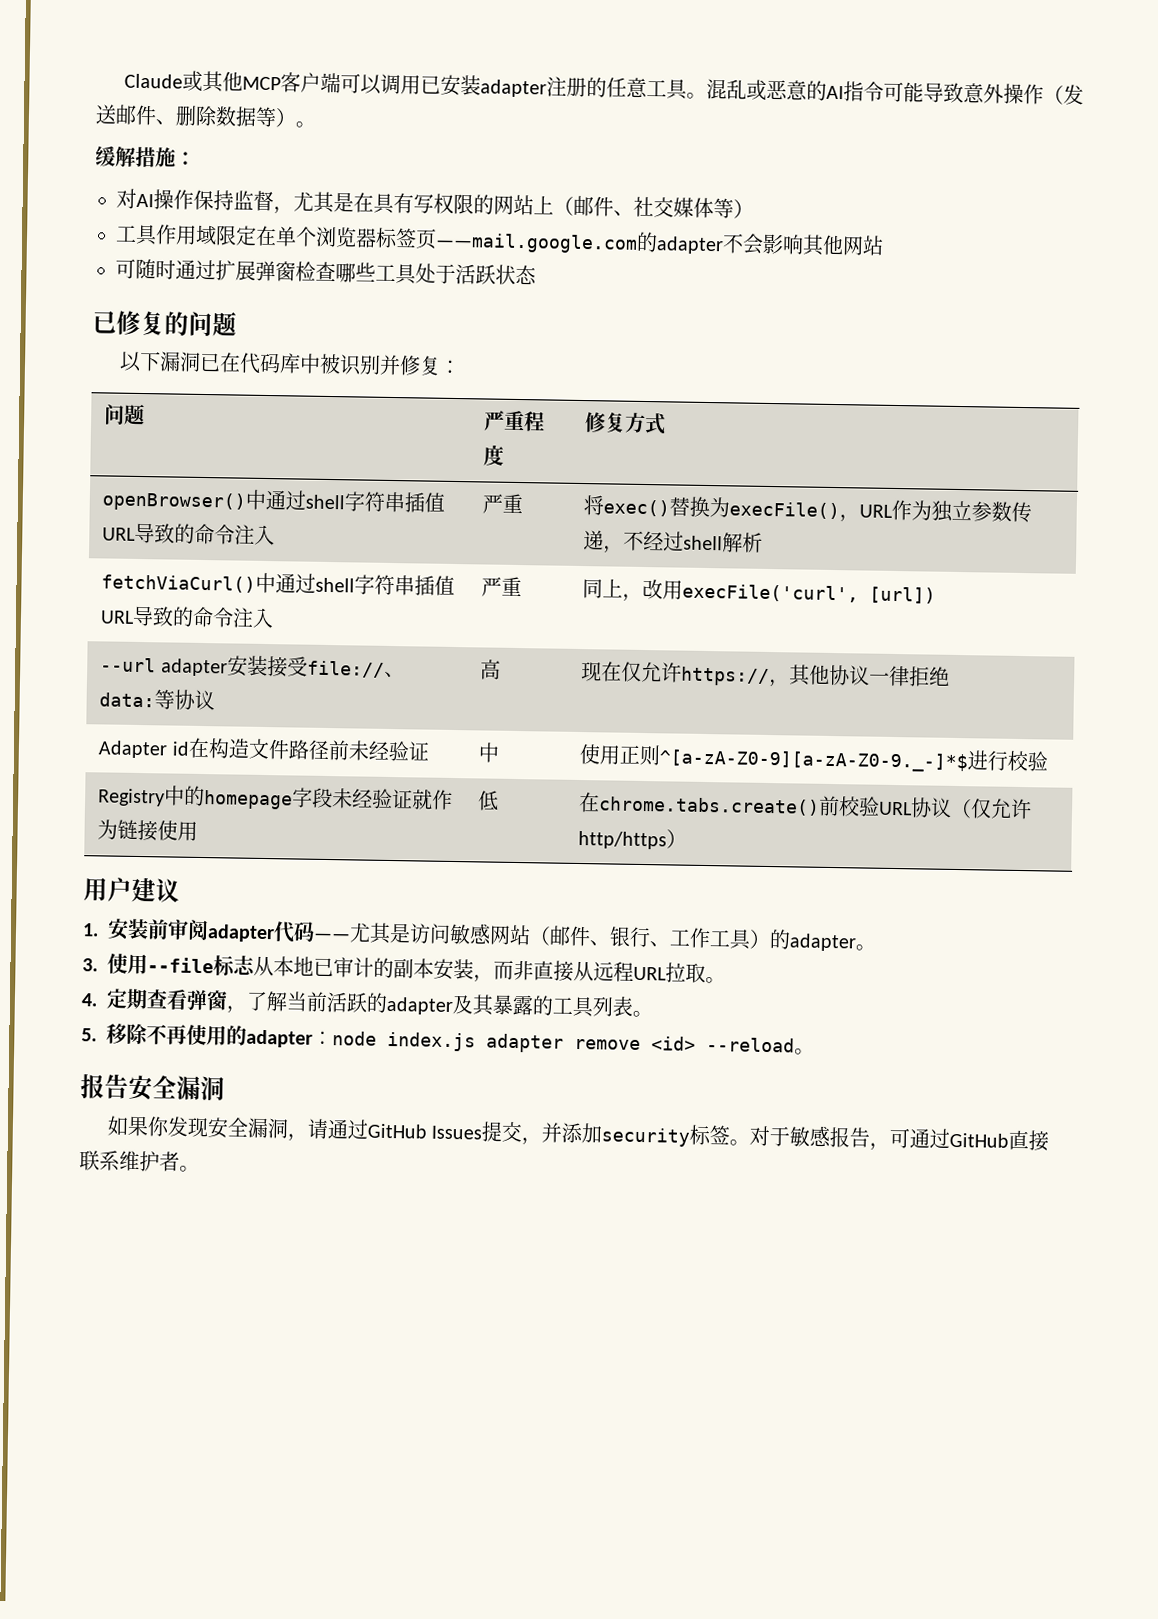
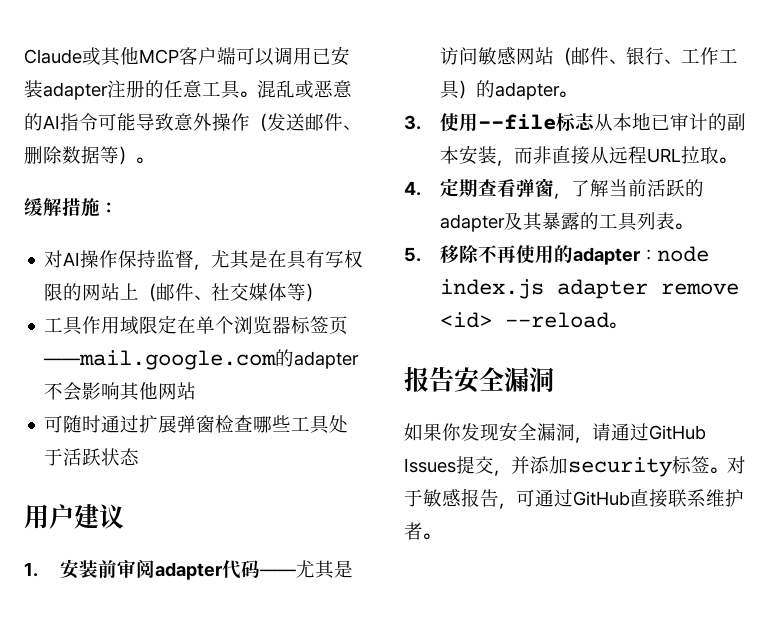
[92,310,237,337] [118,350,461,376] [104,403,146,426] [484,410,546,432] [483,444,505,466] [584,412,667,435] [102,489,447,513] [102,522,276,546] [482,493,525,514] [583,495,1033,523] [583,530,764,554] [101,572,456,597] [100,605,275,629] [481,576,523,597] [582,578,937,604] [100,655,405,678] [99,689,216,711] [480,659,502,680] [581,661,951,688] [98,737,430,762] [478,742,501,763] [579,744,1049,773] [98,785,454,810] [97,819,199,842] [477,790,500,811] [578,792,1033,820] [578,829,688,850] // 已修复的问题 // 以下漏洞已在代码库中被识别并修复： // 问题 | 严重程度 | 修复方式 // openBrowser()中通过shell字符串插值URL导致的命令注入 | 严重 | 将exec()替换为execFile()，URL作为独立参数传递，不经过shell解析 // fetchViaCurl()中通过shell字符串插值URL导致的命令注入 | 严重 | 同上，改用execFile('curl', [url]) // --url adapter安装接受file://、data:等协议 | 高 | 现在仅允许https://，其他协议一律拒绝 // Adapter id在构造文件路径前未经验证 | 中 | 使用正则^[a-zA-Z0-9][a-zA-Z0-9._-]*$进行校验 // Registry中的homepage字段未经验证就作为链接使用 | 低 | 在chrome.tabs.create()前校验URL协议（仅允许http/https） -> (140, 457) none

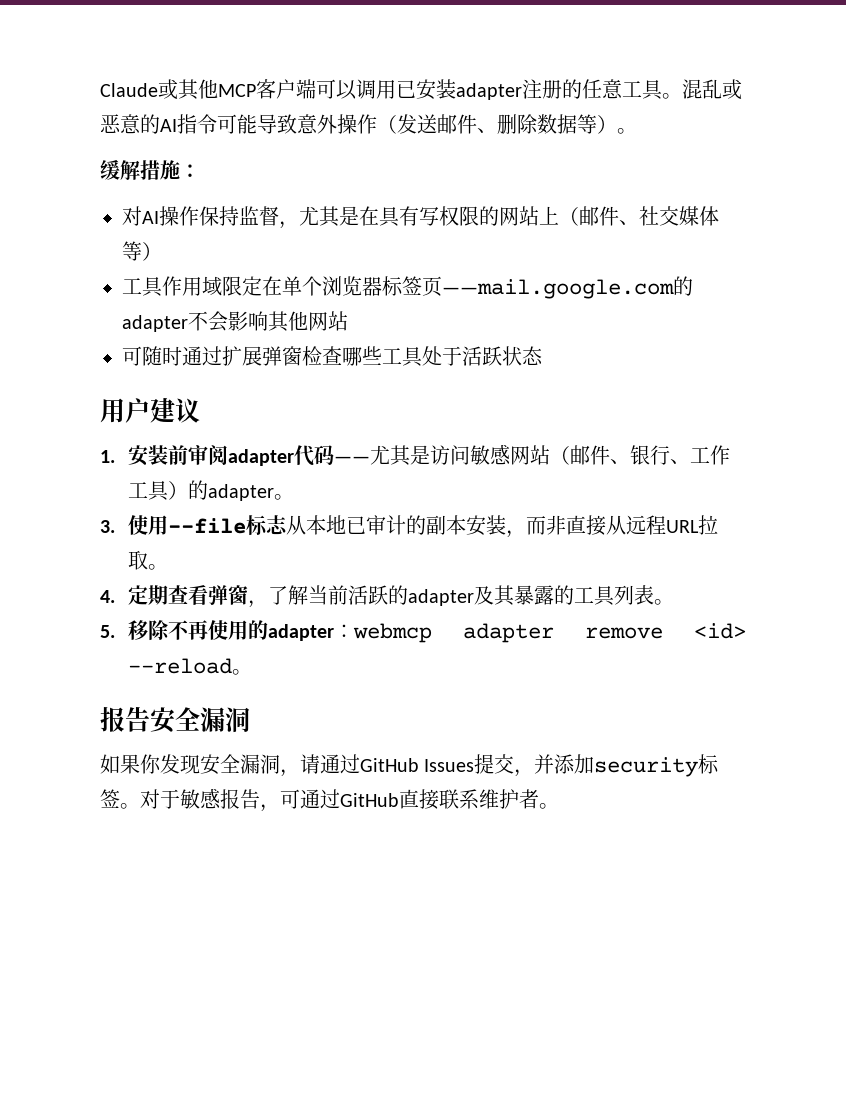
[656,246,709,262] [439,279,544,299] node index.js -> [352,623,432,643] webmcp

